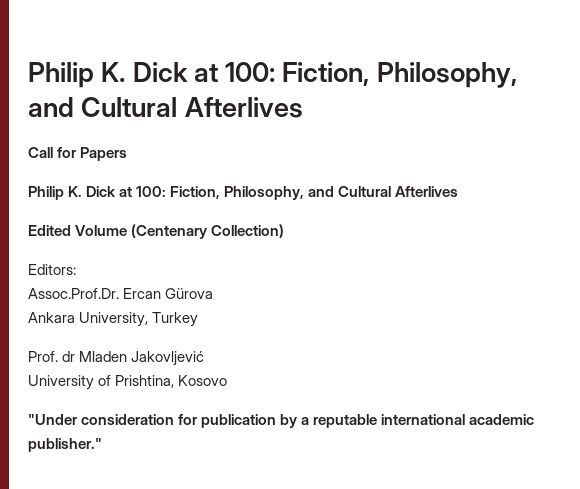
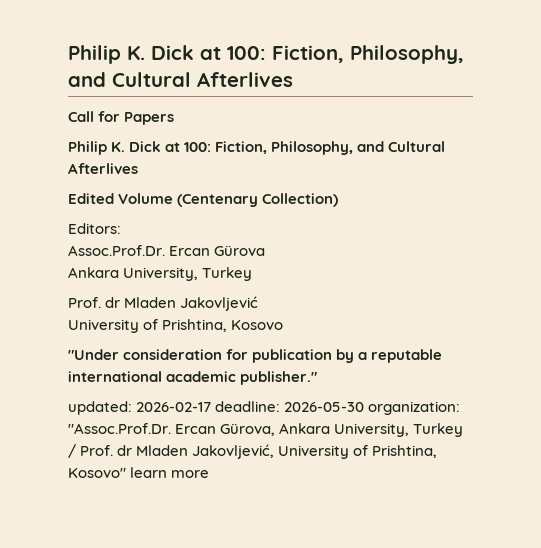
(102, 445) none -> [68,401,461,415] [68,423,464,437] [68,444,438,459] [68,467,210,478] // updated: 2026-02-17 deadline: 2026-05-30 organization: "Assoc.Prof.Dr. Ercan Gürova, Ankara University, Turkey / Prof. dr Mladen Jakovljević, University of Prishtina, Kosovo" learn more

